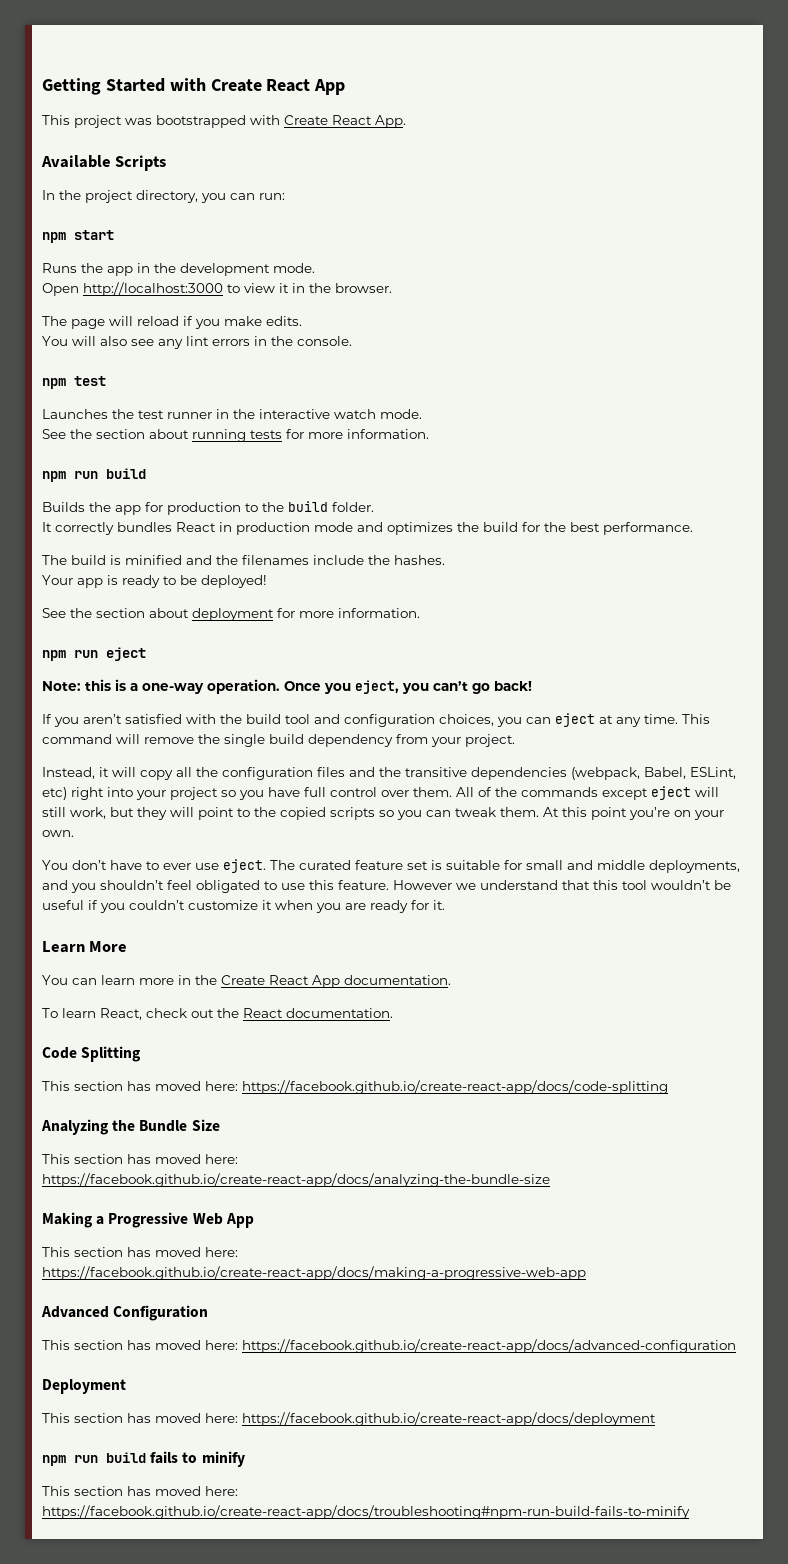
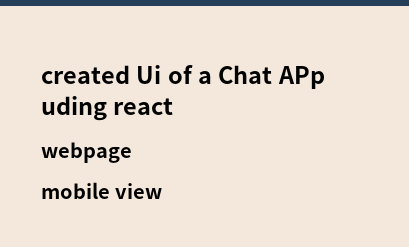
[42,78,346,95] [42,115,406,128] [41,155,167,171] [42,190,285,203] [42,230,114,243] [42,263,315,276] [42,282,392,296] [42,316,302,329] [42,336,352,349] [42,376,106,389] [42,409,422,419] [42,429,429,442] [42,468,146,482] [42,501,374,515] [42,522,693,535] [42,555,445,565] [42,575,267,588] [42,608,420,621] [42,647,146,661] [42,679,532,694] [42,713,710,727] [42,734,515,747] [42,767,736,780] [42,786,719,800] [42,807,724,820] [42,830,74,837] [42,859,740,873] [42,880,731,893] [42,900,445,913] [42,941,128,953] [42,975,451,988] [42,1008,393,1020] [42,1046,142,1062] [42,1080,668,1094] [41,1119,220,1135] [42,1154,238,1164] [42,1173,550,1187] [42,1212,254,1228] [42,1247,238,1257] [42,1266,586,1280] [41,1305,209,1321] [42,1339,736,1353] [42,1379,126,1394] [42,1412,656,1426] [42,1451,245,1467] [42,1486,238,1496] [42,1505,690,1519] Getting Started with Create React App // This project was bootstrapped with Create React App. // Available Scripts // In the project directory, you can run: // npm start // Runs the app in the development mode. // Open http://localhost:3000 to view it in the browser. // The page will reload if you make edits. // You will also see any lint errors in the console. // npm test // Launches the test runner in the interactive watch mode. // See the section about running tests for more information. // npm run build // Builds the app for production to the build folder. // It correctly bundles React in production mode and optimizes the build for the best performance. // The build is minified and the filenames include the hashes. // Your app is ready to be deployed! // See the section about deployment for more information. // npm run eject // Note: this is a one-way operation. Once you eject, you can’t go back! // If you aren’t satisfied with the build tool and configuration choices, you can eject at any time. This command will remove the single build dependency from your project. // Instead, it will copy all the configuration files and the transitive dependencies (webpack, Babel, ESLint, etc) right into your project so you have full control over them. All of the commands except eject will still work, but they will point to the copied scripts so you can tweak them. At this point you’re on your own. // You don’t have to ever use eject. The curated feature set is suitable for small and middle deployments, and you shouldn’t feel obligated to use this feature. However we understand that this tool wouldn’t be useful if you couldn’t customize it when you are ready for it. // Learn More // You can learn more in the Create React App documentation. // To learn React, check out the React documentation. // Code Splitting // This section has moved here: https://facebook.github.io/create-react-app/docs/code-splitting // Analyzing the Bundle Size // This section has moved here: https://facebook.github.io/create-react-app/docs/analyzing-the-bundle-size // Making a Progressive Web App // This section has moved here: https://facebook.github.io/create-react-app/docs/making-a-progressive-web-app // Advanced Configuration // This section has moved here: https://facebook.github.io/create-react-app/docs/advanced-configuration // Deployment // This section has moved here: https://facebook.github.io/create-react-app/docs/deployment // npm run build fails to minify // This section has moved here: https://facebook.github.io/create-react-app/docs/troubleshooting#npm-run-build-fails-to-minify -> [41,65,325,89] [41,96,174,121] [41,142,132,163] [41,182,163,199] created Ui of a Chat APp uding react // webpage // mobile view

